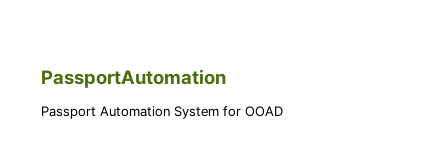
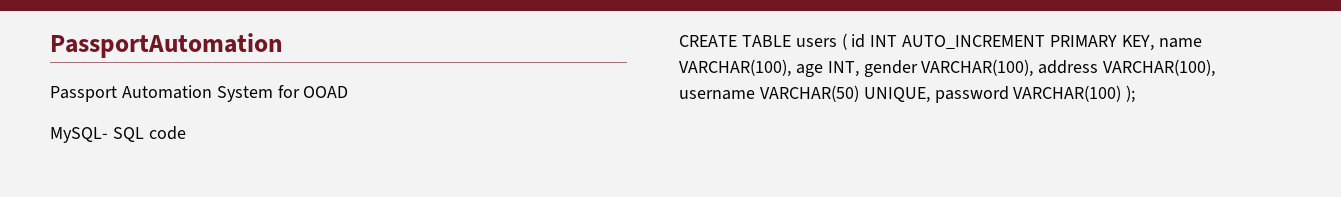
(283, 111) none -> [50,126,186,143] [679,33,1202,51] [679,59,1216,77] [679,85,1136,103] // MySQL- SQL code // CREATE TABLE users ( id INT AUTO_INCREMENT PRIMARY KEY, name VARCHAR(100), age INT, gender VARCHAR(100), address VARCHAR(100), username VARCHAR(50) UNIQUE, password VARCHAR(100) );

